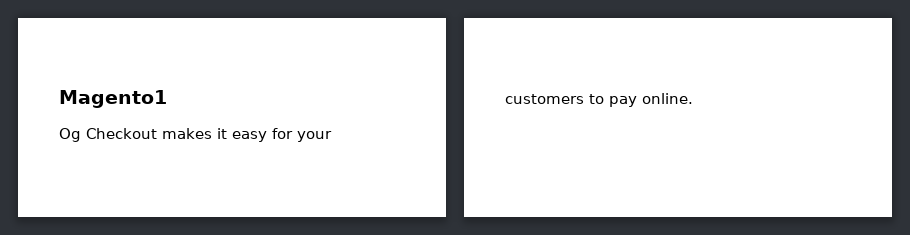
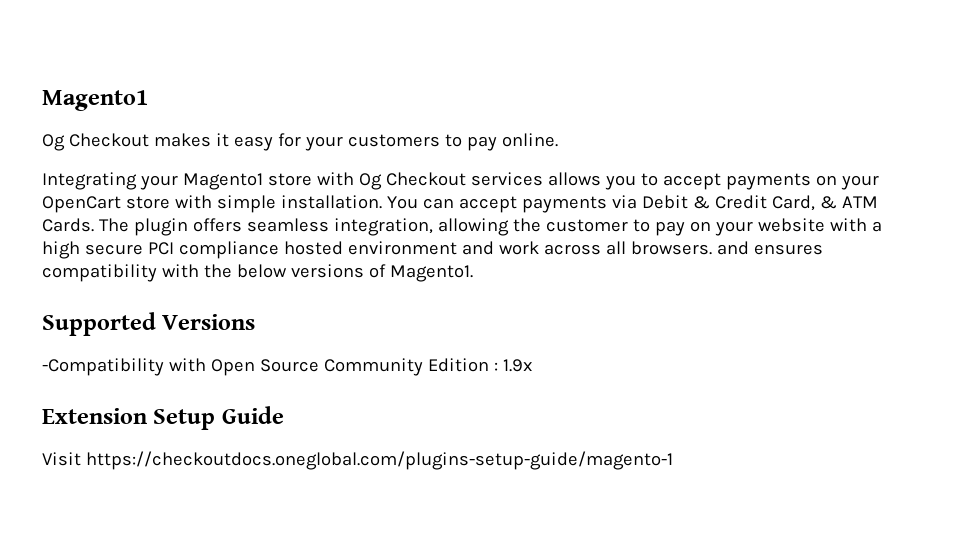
(693, 98) none -> [42,172,879,190] [42,195,878,213] [42,218,882,236] [42,241,823,259] [42,264,473,282] [42,312,256,336] [42,358,532,376] [42,406,284,430] [42,451,673,470] // Integrating your Magento1 store with Og Checkout services allows you to accept payments on your OpenCart store with simple installation. You can accept payments via Debit & Credit Card, & ATM Cards. The plugin offers seamless integration, allowing the customer to pay on your website with a high secure PCI compliance hosted environment and work across all browsers. and ensures compatibility with the below versions of Magento1. // Supported Versions // -Compatibility with Open Source Community Edition : 1.9x // Extension Setup Guide // Visit https://checkoutdocs.oneglobal.com/plugins-setup-guide/magento-1

